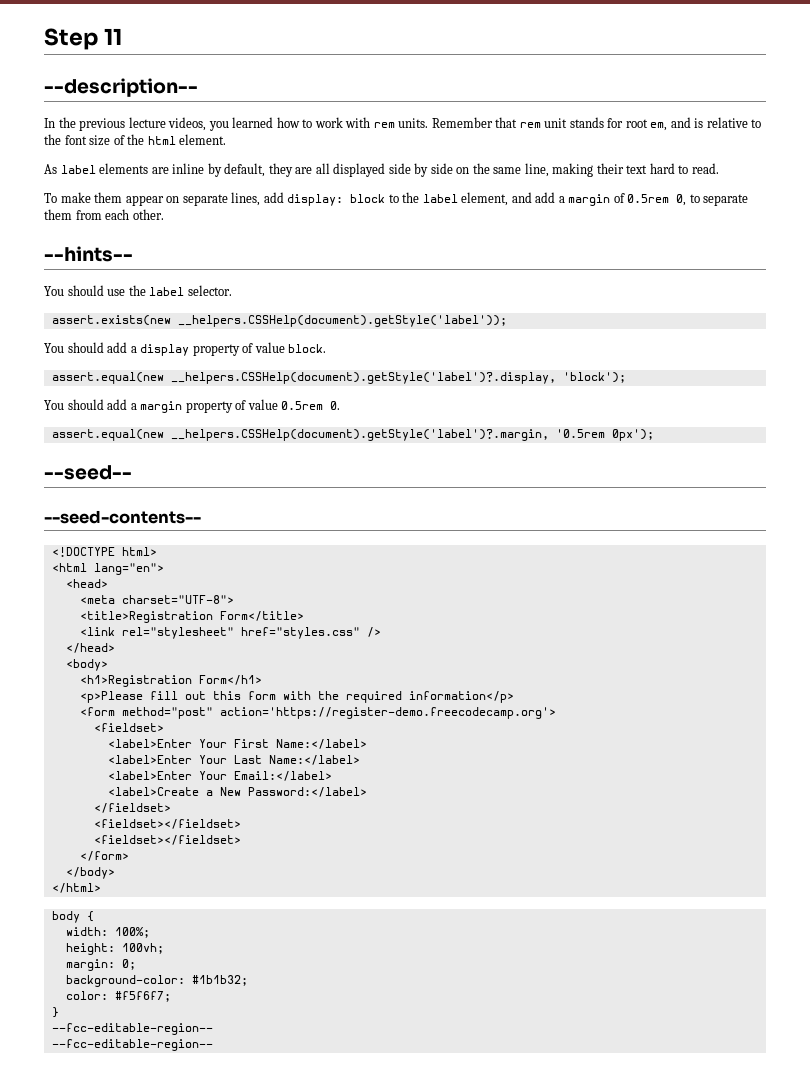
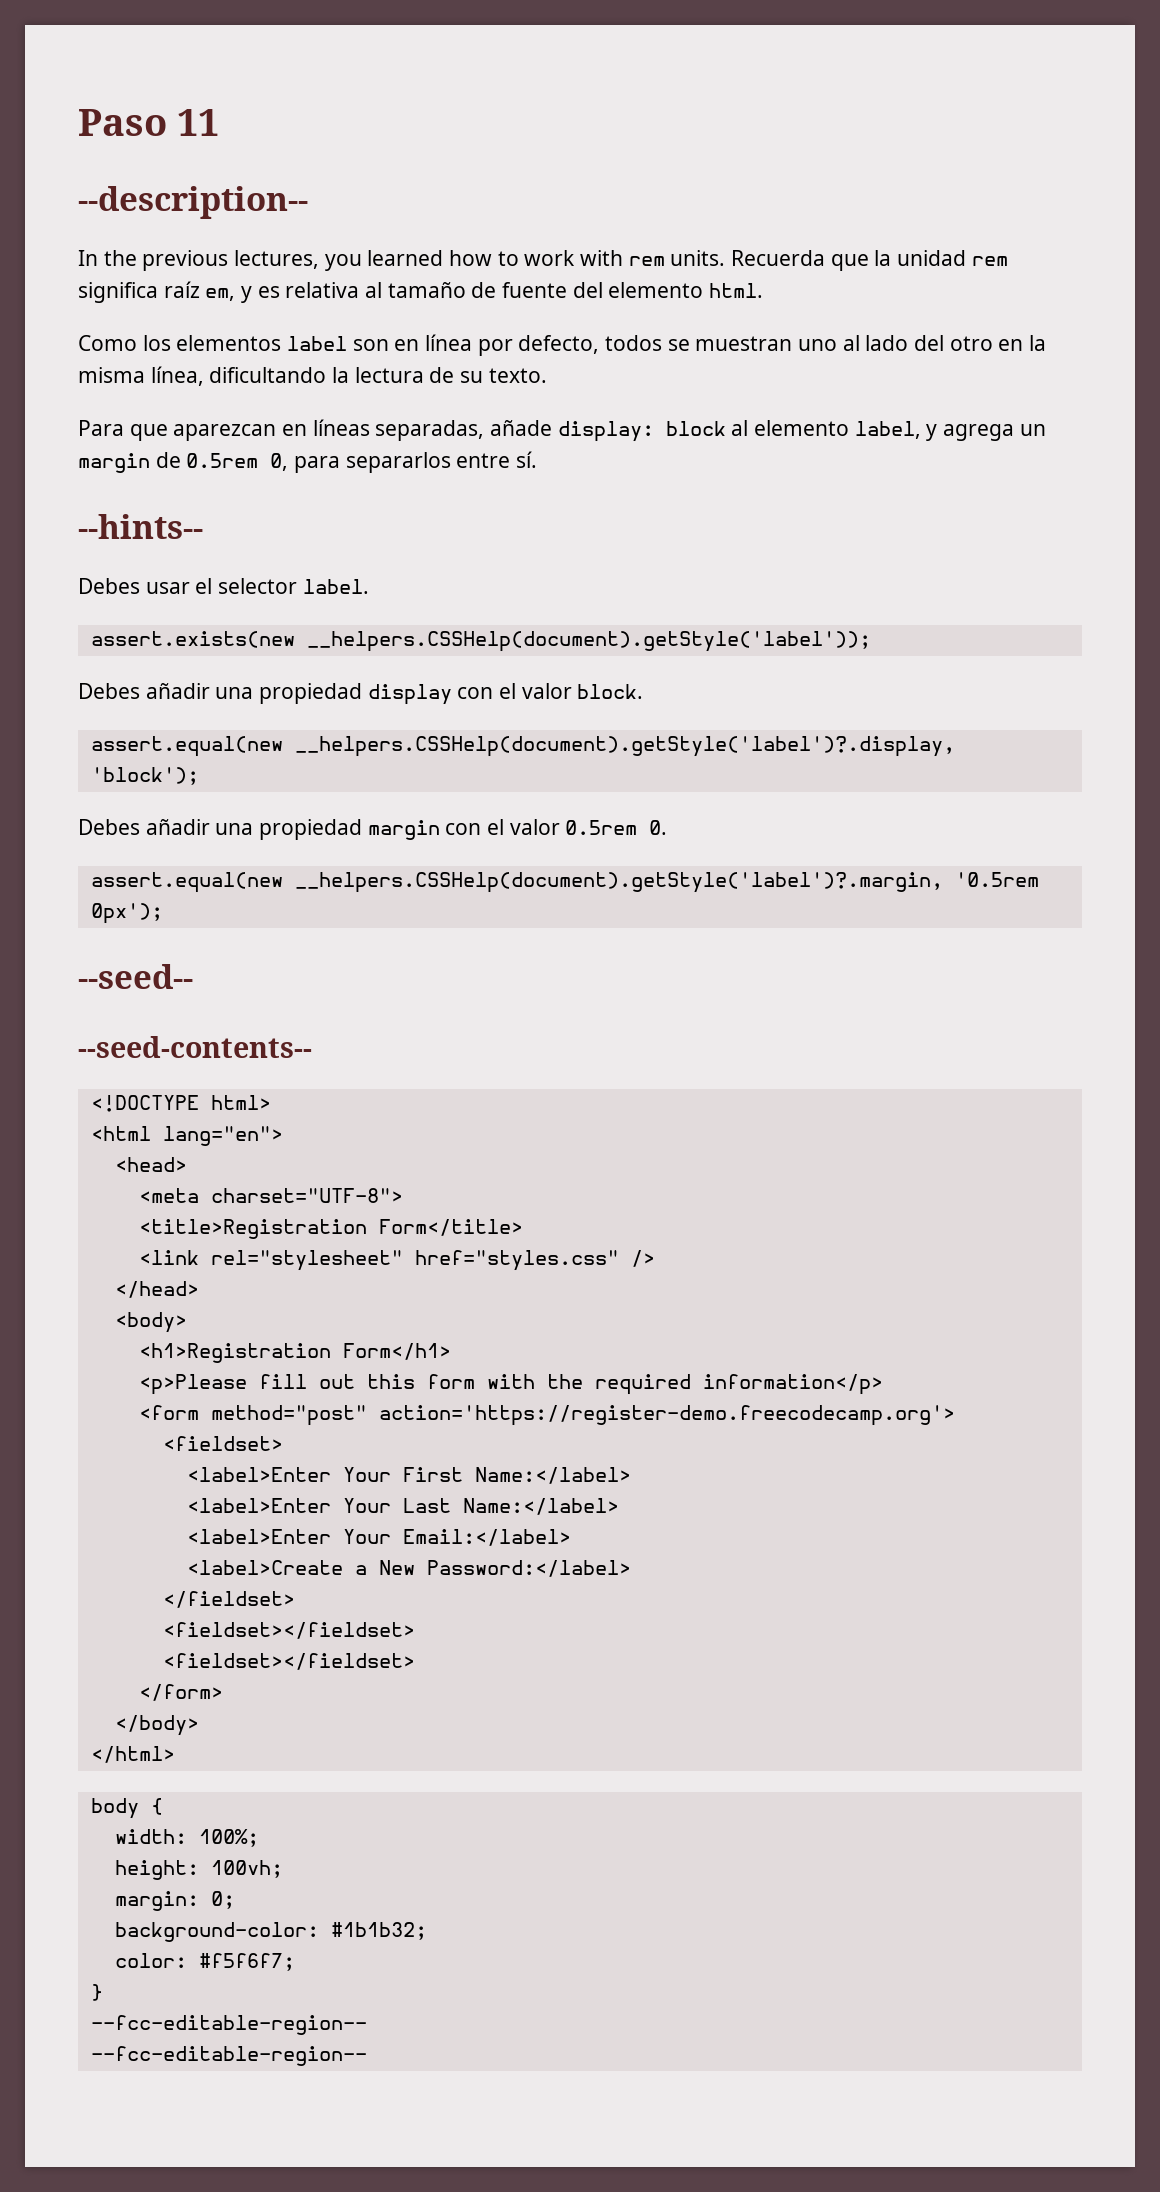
[44,28,98,50] Step -> [78,109,167,136] Paso
[128,117,207,131] lecture videos, -> [234,250,320,269] lectures,
[431,117,762,131] [44,134,227,146] [44,163,719,177] [44,192,749,206] [44,209,164,220] [44,246,133,262] [44,285,232,296] [51,315,507,327] [44,342,327,356] [51,372,626,384] [44,399,278,413] Remember that rem unit stands for root em, and is relative to the font size of the html element. // As label elements are inline by default, they are all displayed side by side on the same line, making their text hard to read. // To make them appear on separate lines, add display: block to the label element, and add a margin of 0.5rem 0, to separate them from each other. // --hints-- // You should use the label selector. // assert.exists(new __helpers.CSSHelp(document).getStyle('label')); // You should add a display property of value block. // assert.equal(new __helpers.CSSHelp(document).getStyle('label')?.display, 'block'); // You should add a margin property of value -> [731,250,1008,271] [78,281,764,303] [78,334,1047,356] [78,366,547,386] [78,419,1046,442] [78,451,538,473] [78,514,203,539] [78,578,369,594] [90,631,871,652] [78,683,644,705] [90,736,955,757] [90,767,199,785] [78,819,560,840] Recuerda que la unidad rem significa raíz em, y es relativa al tamaño de fuente del elemento html. // Como los elementos label son en línea por defecto, todos se muestran uno al lado del otro en la misma línea, dificultando la lectura de su texto. // Para que aparezcan en líneas separadas, añade display: block al elemento label, y agrega un margin de 0.5rem 0, para separarlos entre sí. // --hints-- // Debes usar el selector label. // assert.exists(new __helpers.CSSHelp(document).getStyle('label')); // Debes añadir una propiedad display con el valor block. // assert.equal(new __helpers.CSSHelp(document).getStyle('label')?.display, 'block'); // Debes añadir una propiedad margin con el valor

